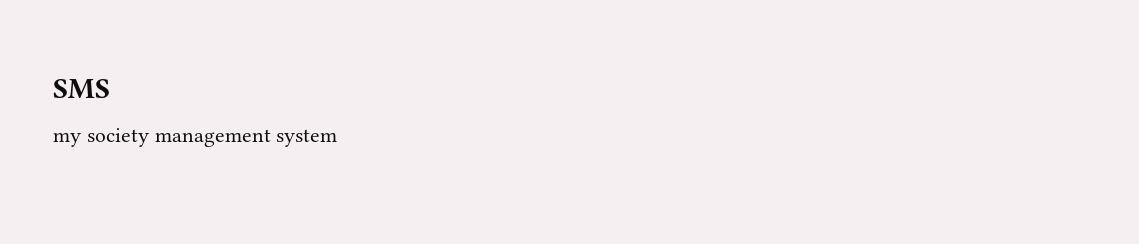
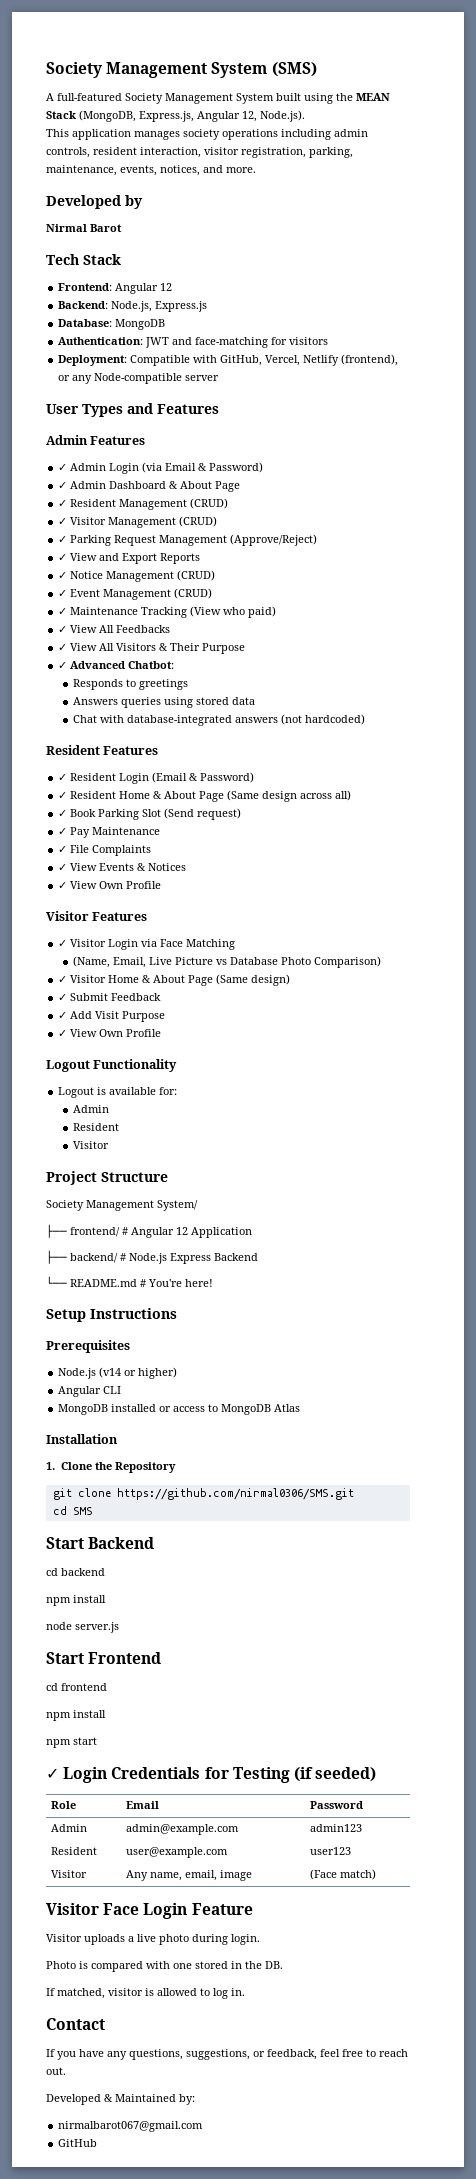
[53,79,110,99] [53,128,338,147] SMS // my society management system -> [46,62,317,78] [46,93,390,104] [46,110,305,122] [46,129,368,140] [46,147,353,158] [46,165,256,176] [46,195,143,209] [46,224,122,232] [46,254,121,265] [58,283,173,294] [58,301,208,312] [58,319,166,330] [58,337,329,348] [58,354,399,366] [58,373,220,384] [46,403,219,417] [46,435,146,445] [58,462,264,474] [58,481,241,492] [58,498,229,510] [58,516,218,528] [58,534,318,546] [58,553,201,564] [58,570,216,582] [58,588,213,600] [58,606,277,618] [58,625,171,633] [58,643,246,654] [58,661,175,669] [73,679,189,690] [73,697,256,708] [73,714,366,726] [46,745,159,755] [58,772,255,784] [58,790,352,802] [58,808,242,820] [58,827,161,838] [58,845,152,856] [58,863,187,871] [58,881,162,889] [46,911,148,921] [58,939,236,950] [73,956,382,968] [58,974,291,986] [58,993,162,1001] [58,1011,166,1022] [58,1029,162,1037] [46,1059,178,1072] [58,1087,178,1098] [73,1105,110,1113] [73,1123,120,1131] [73,1141,110,1149] [46,1171,168,1185] [46,1200,198,1211] [46,1224,252,1238] [46,1250,258,1264] [46,1276,213,1287] [46,1308,177,1322] [46,1340,130,1353] [58,1367,178,1379] [58,1386,122,1397] [58,1404,301,1415] [46,1434,118,1444] [46,1462,176,1473] [52,1488,354,1500] [52,1506,93,1515] [46,1537,155,1549] [46,1568,105,1576] [46,1595,106,1606] [46,1622,119,1633] [46,1652,162,1664] [46,1683,107,1691] [46,1710,106,1721] [46,1737,97,1748] [46,1767,377,1783] [51,1801,77,1809] [126,1801,160,1809] [310,1801,364,1809] [51,1824,88,1832] [126,1824,240,1835] [310,1824,363,1832] [51,1847,98,1855] [126,1847,229,1858] [310,1847,352,1855] [51,1870,88,1878] [126,1870,253,1881] [310,1869,377,1880] [46,1903,253,1919] [46,1934,260,1945] [46,1961,283,1972] [46,1988,245,1999] [46,2018,105,2030] [46,2049,408,2060] [46,2067,66,2075] [46,2094,195,2105] [58,2121,204,2132] [58,2139,98,2147] Society Management System (SMS) // A full-featured Society Management System built using the MEAN Stack (MongoDB, Express.js, Angular 12, Node.js). // This application manages society operations including admin controls, resident interaction, visitor registration, parking, maintenance, events, notices, and more. // Developed by // Nirmal Barot // Tech Stack // Frontend: Angular 12 // Backend: Node.js, Express.js // Database: MongoDB // Authentication: JWT and face-matching for visitors // Deployment: Compatible with GitHub, Vercel, Netlify (frontend), or any Node-compatible server // User Types and Features // Admin Features // ✓ Admin Login (via Email & Password) // ✓ Admin Dashboard & About Page // ✓ Resident Management (CRUD) // ✓ Visitor Management (CRUD) // ✓ Parking Request Management (Approve/Reject) // ✓ View and Export Reports // ✓ Notice Management (CRUD) // ✓ Event Management (CRUD) // ✓ Maintenance Tracking (View who paid) // ✓ View All Feedbacks // ✓ View All Visitors & Their Purpose // ✓ Advanced Chatbot: // Responds to greetings // Answers queries using stored data // Chat with database-integrated answers (not hardcoded) // Resident Features // ✓ Resident Login (Email & Password) // ✓ Resident Home & About Page (Same design across all) // ✓ Book Parking Slot (Send request) // ✓ Pay Maintenance // ✓ File Complaints // ✓ View Events & Notices // ✓ View Own Profile // Visitor Features // ✓ Visitor Login via Face Matching // (Name, Email, Live Picture vs Database Photo Comparison) // ✓ Visitor Home & About Page (Same design) // ✓ Submit Feedback // ✓ Add Visit Purpose // ✓ View Own Profile // Logout Functionality // Logout is available for: // Admin // Resident // Visitor // Project Structure // Society Management System/ // ├── frontend/ # Angular 12 Application // ├── backend/ # Node.js Express Backend // └── README.md # You're here! // Setup Instructions // Prerequisites // Node.js (v14 or higher) // Angular CLI // MongoDB installed or access to MongoDB Atlas // Installation // 1. Clone the Repository // git clone https://github.com/nirmal0306/SMS.git // cd SMS // Start Backend // cd backend // npm install // node server.js // Start Frontend // cd frontend // npm install // npm start // ✓ Login Credentials for Testing (if seeded) // Role | Email | Password // Admin | admin@example.com | admin123 // Resident | user@example.com | user123 // Visitor | Any name, email, image | (Face match) // Visitor Face Login Feature // Visitor uploads a live photo during login. // Photo is compared with one stored in the DB. // If matched, visitor is allowed to log in. // Contact // If you have any questions, suggestions, or feedback, feel free to reach out. // Developed & Maintained by: // nirmalbarot067@gmail.com // GitHub

